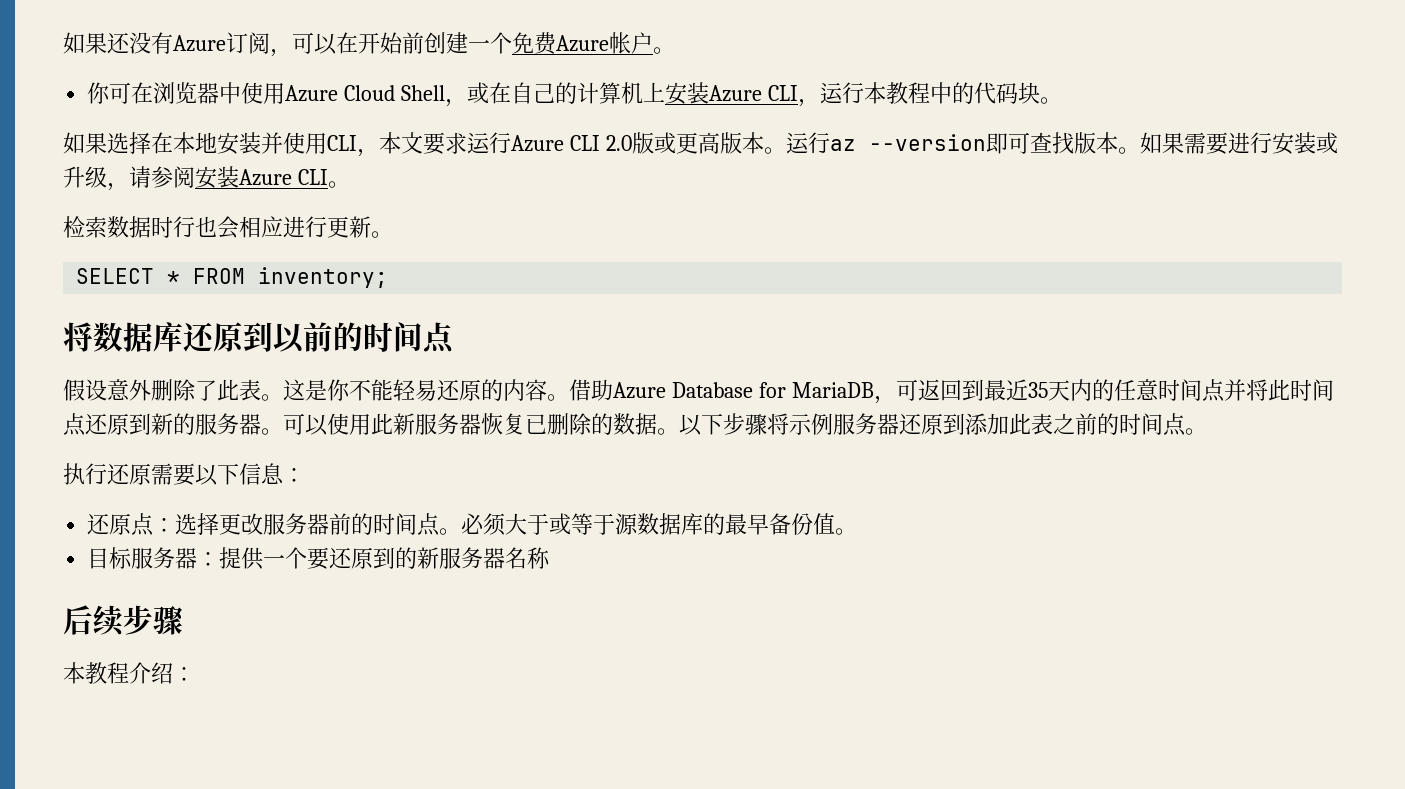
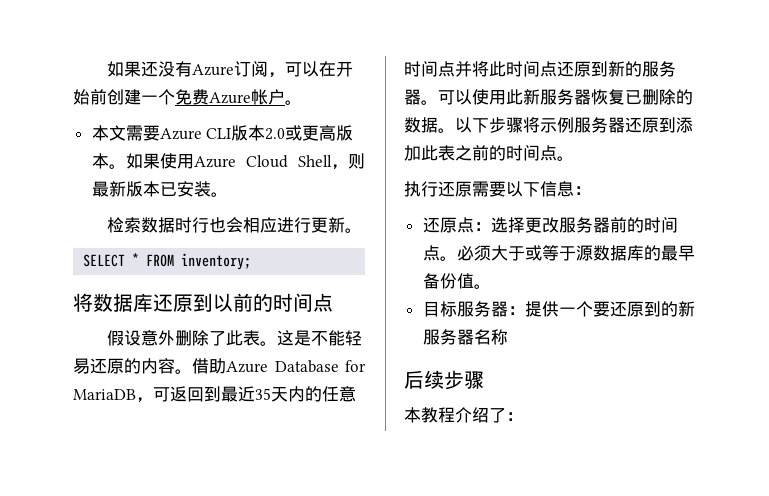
[87,82,242,104] 你可在浏览器中 -> [91,125,354,141] [91,153,160,169] 本文需要Azure CLI版本2.0或更高版本。如果
[467,82,1063,107] [63,132,1338,157] [63,166,328,191] 或在自己的计算机上安装Azure CLI，运行本教程中的代码块。 // 如果选择在本地安装并使用CLI，本文要求运行Azure CLI 2.0版或更高版本。运行az --version即可查找版本。如果需要进行安装或升级，请参阅安装Azure CLI -> [348,153,365,169] [91,181,211,197] 则最新版本已安装
[327,379,350,401] 你 -> (311, 338) none
(173, 673) none -> [489,408,506,423] 了

